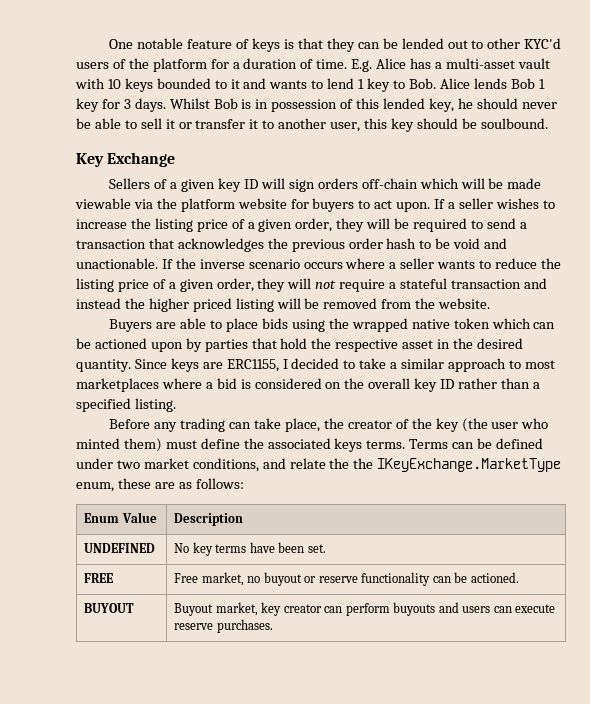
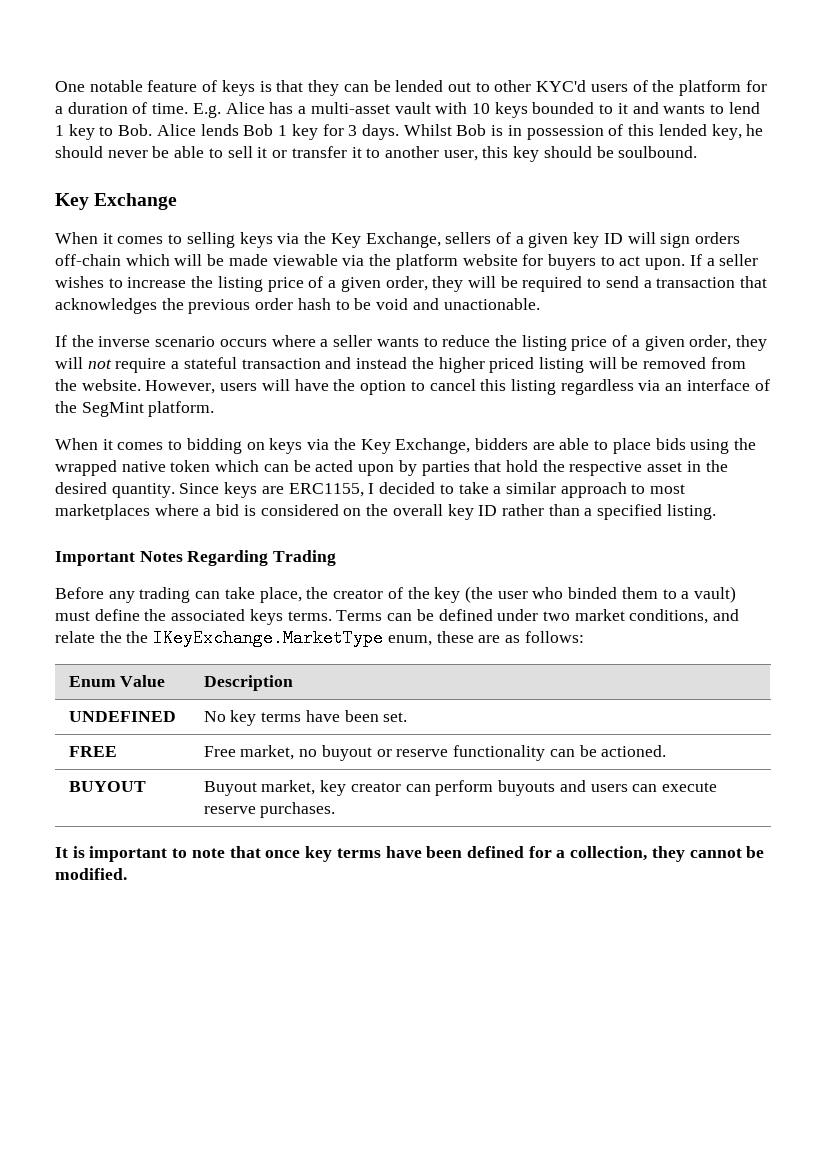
[109,178,151,189] Sellers -> [55,232,492,248] When it comes to selling keys via the Key Exchange, sellers
(158, 263) none -> (540, 304) //
[109,319,153,332] // Buyers -> [145,379,770,395] [55,401,215,417] [55,438,528,454] However, users will have the option to cancel this listing regardless via an interface of the SegMint platform. // When it comes to bidding on keys via the Key Exchange, bidders
[94,338,147,349] actioned -> [315,460,354,472] acted
(176, 405) none -> [55,550,337,566] // Important Notes Regarding Trading
[76,438,162,452] minted them) -> [568,586,737,603] binded them to a vault)
(273, 626) none -> [55,846,765,862] [55,868,127,880] // It is important to note that once key terms have been defined for a collection, they cannot be modified.

